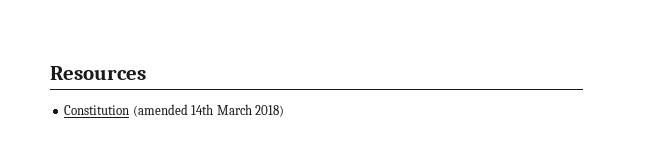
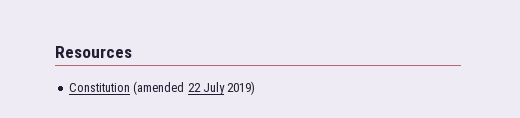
[191,104,285,117] 14th March 2018) -> [187,81,256,95] 22 July 2019)

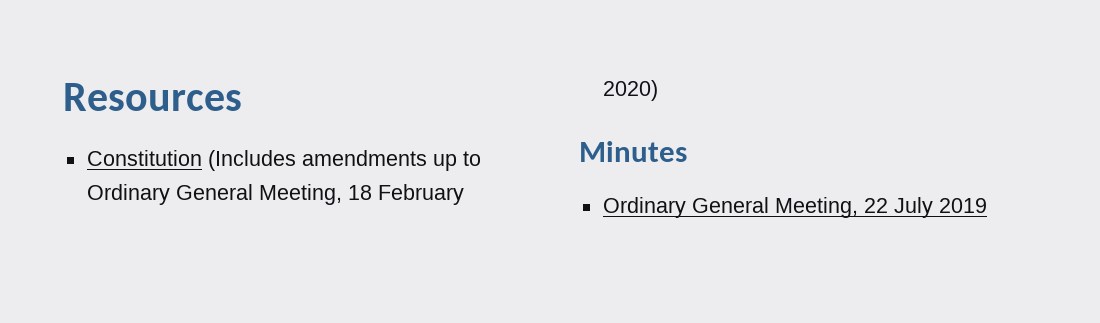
[133,81,185,95] (amended -> [207,150,481,171] [86,184,464,205] [602,80,658,101] [579,141,687,162] [602,197,858,218] (Includes amendments up to Ordinary General Meeting, 18 February 2020) // Minutes // Ordinary General Meeting,
[227,81,256,95] 2019) -> [938,198,987,213] 2019

